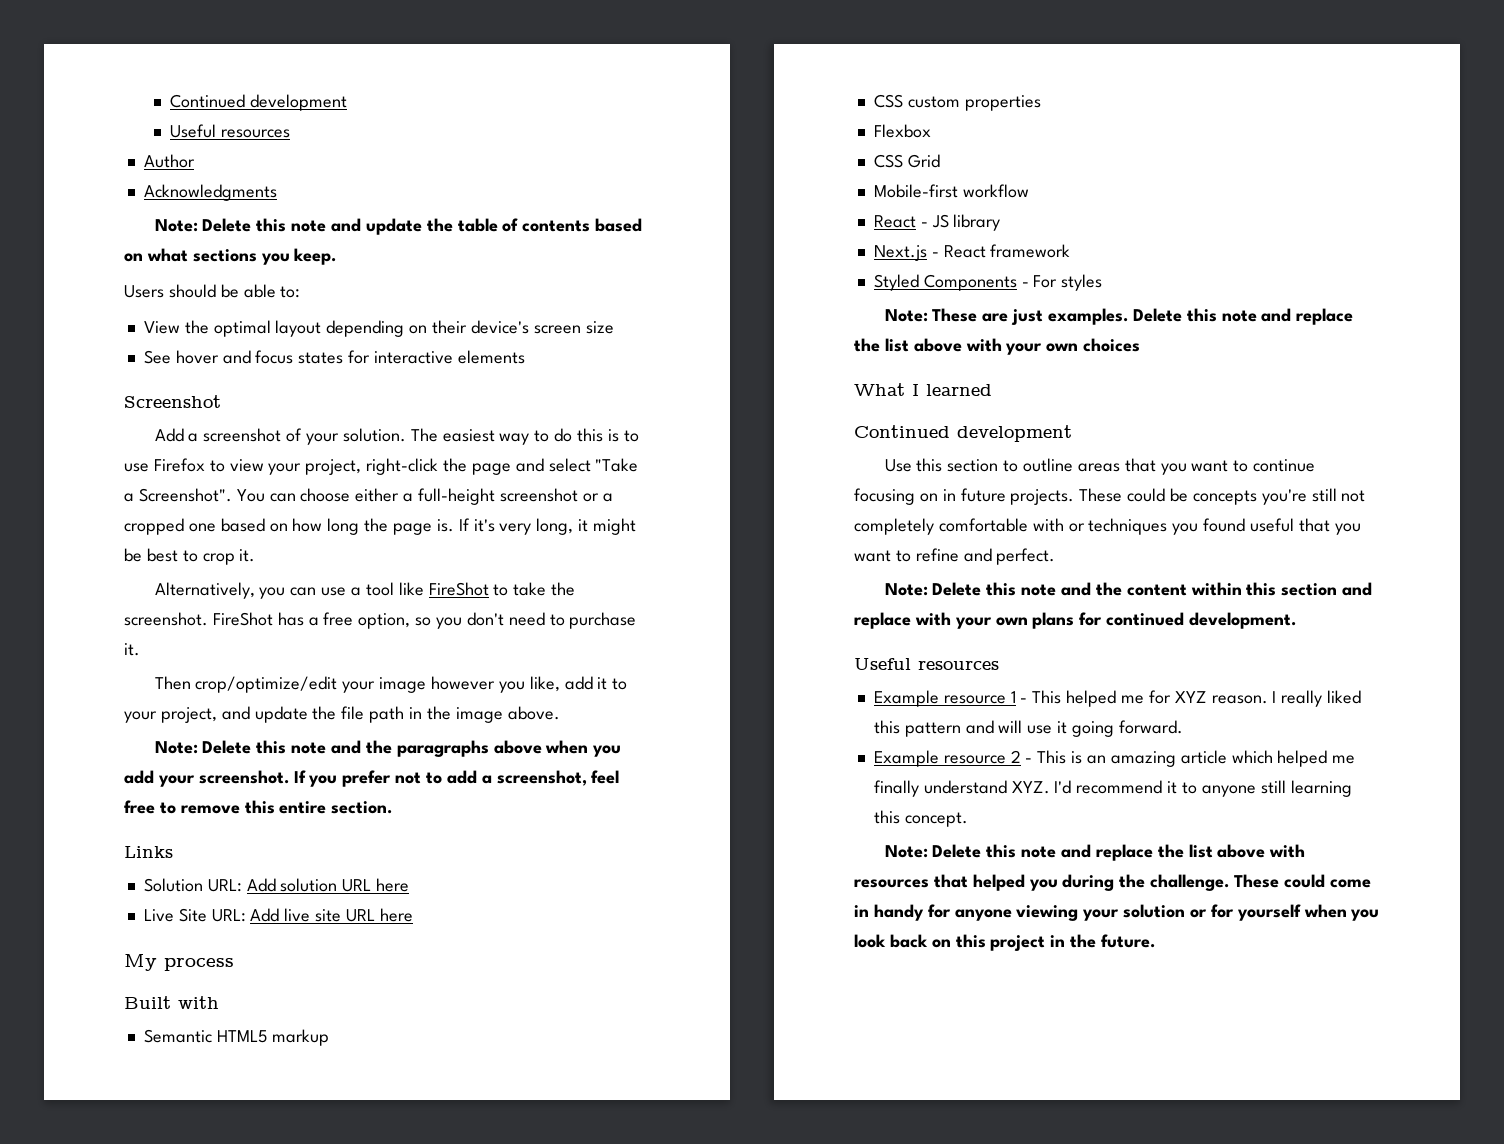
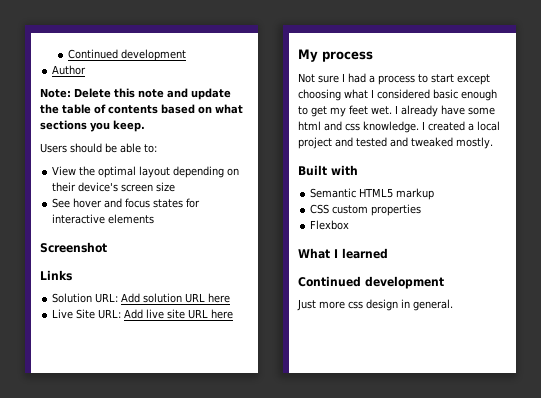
[169,94,347,111] [169,124,290,138] Continued development // Useful resources -> [68,49,187,61] Continued development
[143,184,277,201] // Acknowledgments -> (87, 70) none
[154,428,639,445] [124,458,639,475] [124,488,613,505] [124,518,637,535] [124,548,256,565] [154,582,576,599] [124,612,637,629] [124,643,140,656] [154,676,628,693] [124,706,560,723] [154,740,622,757] [124,770,620,787] [124,800,393,814] // Add a screenshot of your solution. The easiest way to do this is to use Firefox to view your project, right-click the page and select "Take a Screenshot". You can choose either a full-height screenshot or a cropped one based on how long the page is. If it's very long, it might be best to crop it. // Alternatively, you can use a tool like FireShot to take the screenshot. FireShot has a free option, so you don't need to purchase it. // Then crop/optimize/edit your image however you like, add it to your project, and update the file path in the image above. // Note: Delete this note and the paragraphs above when you add your screenshot. If you prefer not to add a screenshot, feel free to remove this entire section. -> (107, 247) none
(234, 964) none -> [298,73,490,85] [298,89,497,101] [298,105,495,117] [298,121,500,133] [298,137,493,149] // Not sure I had a process to start except choosing what I considered basic enough to get my feet wet. I already have some html and css knowledge. I created a local project and tested and tweaked mostly.
[873,154,940,168] [873,184,1029,198] [873,214,1001,231] [873,244,1071,261] [873,274,1103,291] [884,308,1354,325] [854,338,1141,355] // CSS Grid // Mobile-first workflow // React - JS library // Next.js - React framework // Styled Components - For styles // Note: These are just examples. Delete this note and replace the list above with your own choices -> (350, 225) none
[884,458,1316,475] [854,488,1366,505] [854,518,1361,535] [854,548,1056,565] [884,582,1373,596] [854,612,1297,629] [854,658,999,670] [873,690,1362,707] [873,720,1183,737] [873,750,1356,767] [873,780,1352,797] [873,810,968,827] [884,844,1306,861] [854,874,1371,891] [854,904,1380,921] [854,934,1156,951] Use this section to outline areas that you want to continue focusing on in future projects. These could be concepts you're still not completely comfortable with or techniques you found useful that you want to refine and perfect. // Note: Delete this note and the content within this section and replace with your own plans for continued development. // Useful resources // Example resource 1 - This helped me for XYZ reason. I really liked this pattern and will use it going forward. // Example resource 2 - This is an amazing article which helped me finally understand XYZ. I'd recommend it to anyone still learning this concept. // Note: Delete this note and replace the list above with resources that helped you during the challenge. These could come in handy for anyone viewing your solution or for yourself when you look back on this project in the future. -> [297,299,453,311] Just more css design in general.

